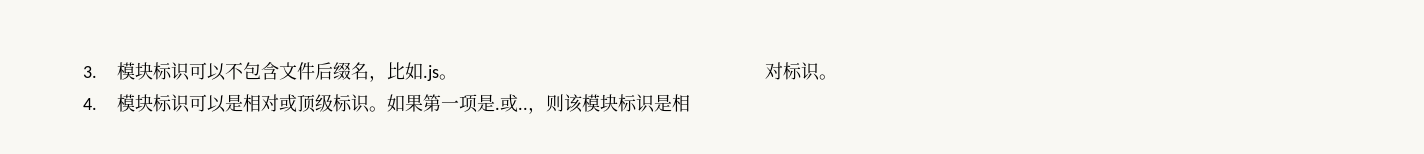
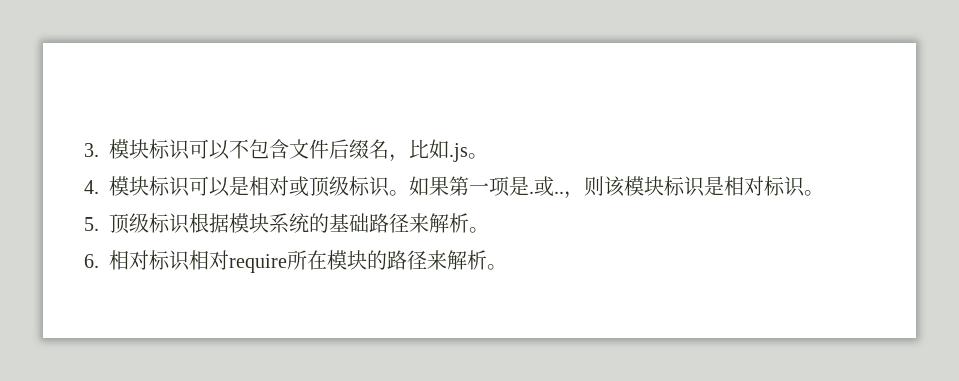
(838, 77) none -> [84,213,490,234] [84,250,508,273] // 5.顶级标识根据模块系统的基础路径来解析。 // 6.相对标识相对require所在模块的路径来解析。

